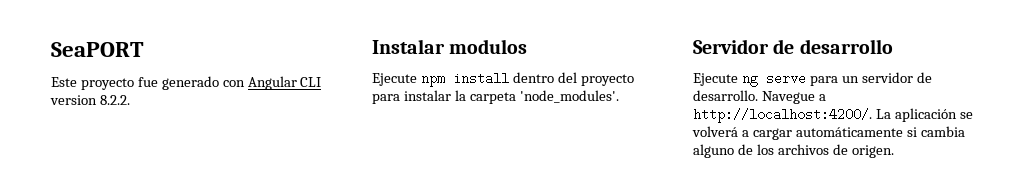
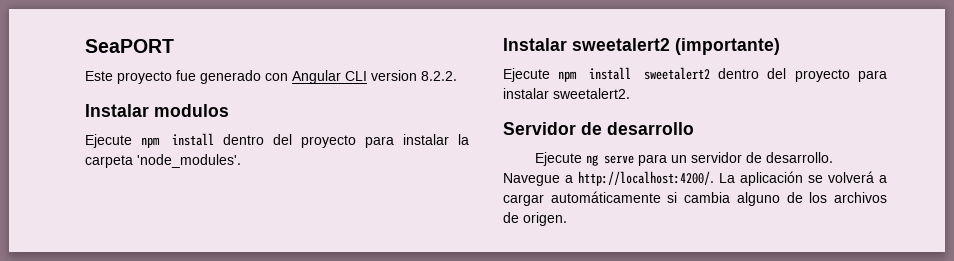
(619, 96) none -> [503,38,780,55] [503,67,887,82] [503,88,630,99] // Instalar sweetalert2 (importante) // Ejecute npm install sweetalert2 dentro del proyecto para instalar sweetalert2.

